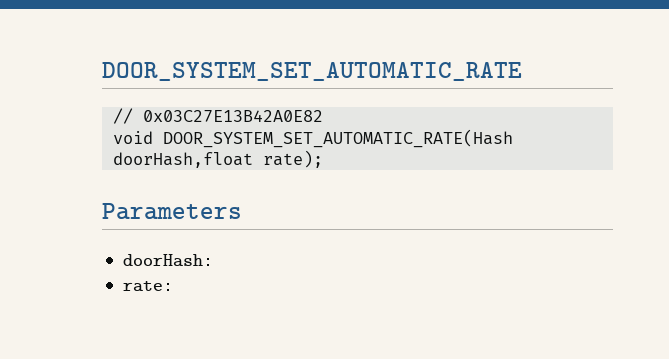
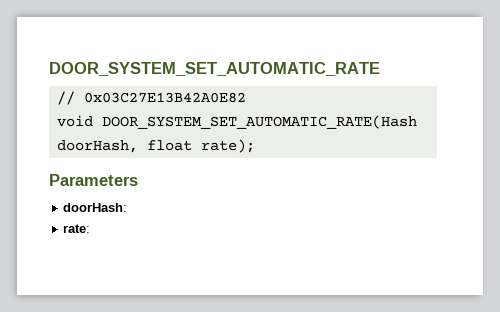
[113,152,254,168] doorHash,float -> [56,140,192,153] doorHash, float

